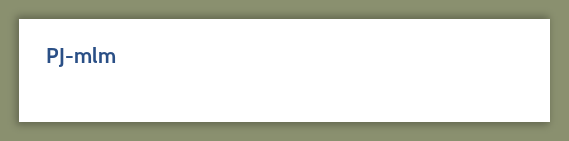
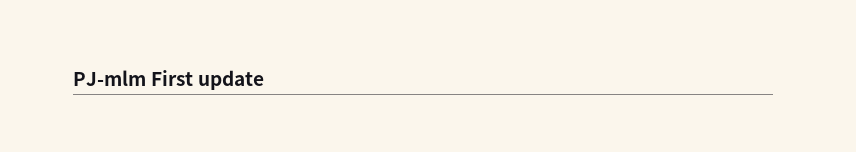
(116, 57) none -> [151,70,265,90] First update

